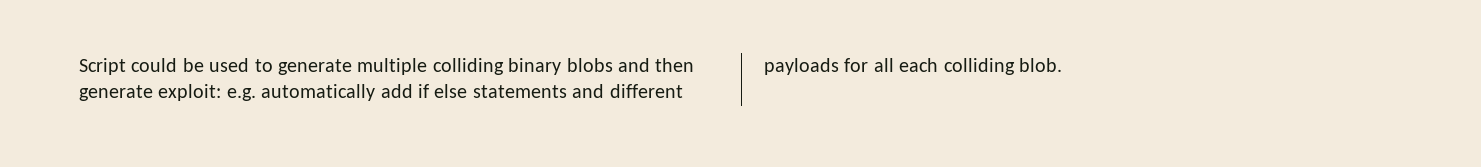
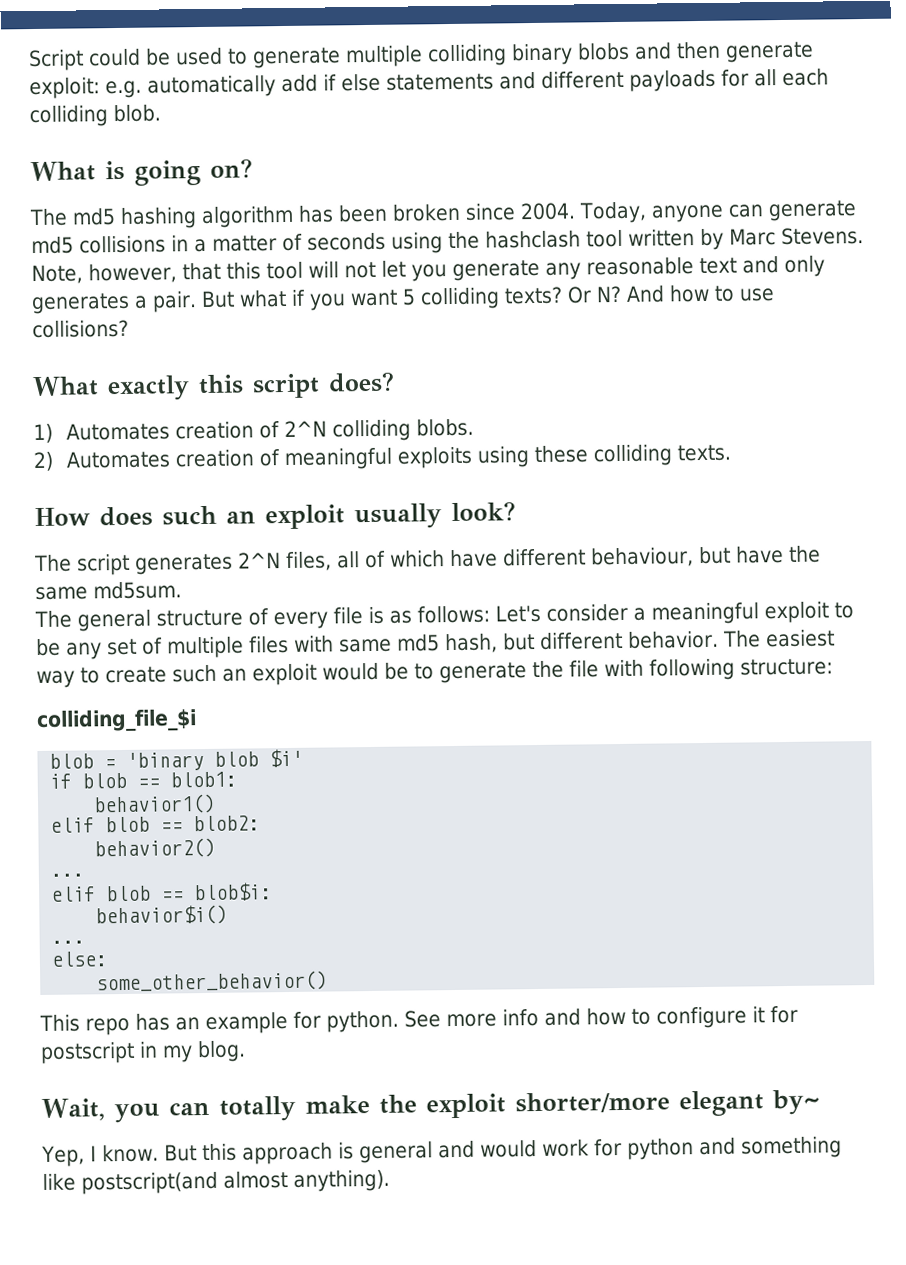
(1062, 65) none -> [30,158,253,186] [29,200,857,229] [31,227,864,255] [31,255,825,285] [31,284,775,315] [32,319,129,339] [32,371,395,402] [33,418,475,444] [33,444,732,472] [34,501,516,530] [34,545,821,576] [35,581,182,601] [34,601,854,632] [36,629,835,660] [36,658,833,689] [36,709,197,733] [49,748,304,771] [49,771,238,789] [93,793,217,815] [50,815,261,833] [94,837,217,859] [50,873,85,877] [51,882,273,902] [95,904,229,926] [51,940,86,944] [51,951,108,967] [96,970,329,993] [39,1005,798,1036] [40,1040,246,1064] [41,1089,820,1124] [41,1136,842,1167] [42,1169,390,1195] // What is going on? // The md5 hashing algorithm has been broken since 2004. Today, anyone can generate md5 collisions in a matter of seconds using the hashclash tool written by Marc Stevens. Note, however, that this tool will not let you generate any reasonable text and only generates a pair. But what if you want 5 colliding texts? Or N? And how to use collisions? // What exactly this script does? // 1) Automates creation of 2^N colliding blobs. // 2) Automates creation of meaningful exploits using these colliding texts. // How does such an exploit usually look? // The script generates 2^N files, all of which have different behaviour, but have the same md5sum. // The general structure of every file is as follows: Let's consider a meaningful exploit to be any set of multiple files with same md5 hash, but different behavior. The easiest way to create such an exploit would be to generate the file with following structure: // colliding_file_$i // blob = 'binary blob $i' // if blob == blob1: // behavior1() // elif blob == blob2: // behavior2() // ... // elif blob == blob$i: // behavior$i() // ... // else: // some_other_behavior() // This repo has an example for python. See more info and how to configure it for postscript in my blog. // Wait, you can totally make the exploit shorter/more elegant by~ // Yep, I know. But this approach is general and would work for python and something like postscript(and almost anything).

